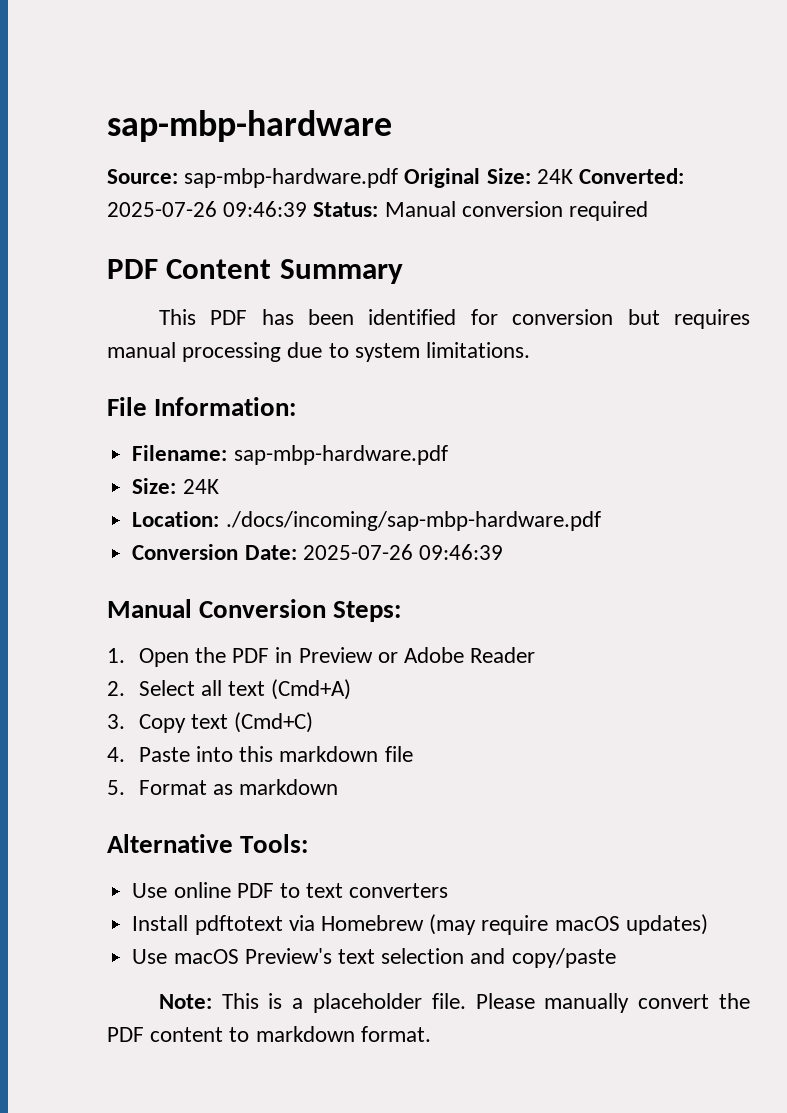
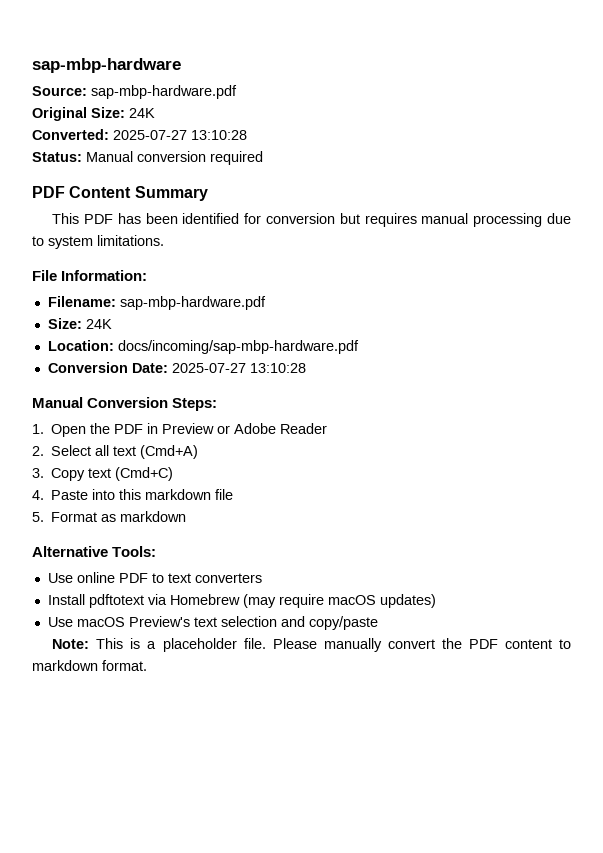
(399, 178) none -> (237, 92) //
[579,168,685,184] [107,201,308,217] Converted: 2025-07-26 09:46:39 -> [32,129,247,140] // Converted: 2025-07-27 13:10:28 //
[225,511,601,531] ./docs/incoming/sap-mbp-hardware.pdf -> [117,340,359,354] docs/incoming/sap-mbp-hardware.pdf
[302,544,503,560] 2025-07-26 09:46:39 -> [171,363,306,373] 2025-07-27 13:10:28

